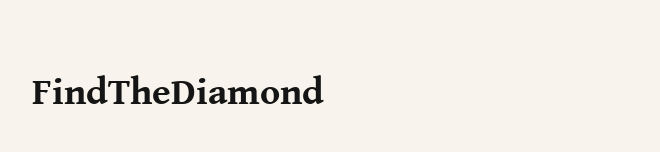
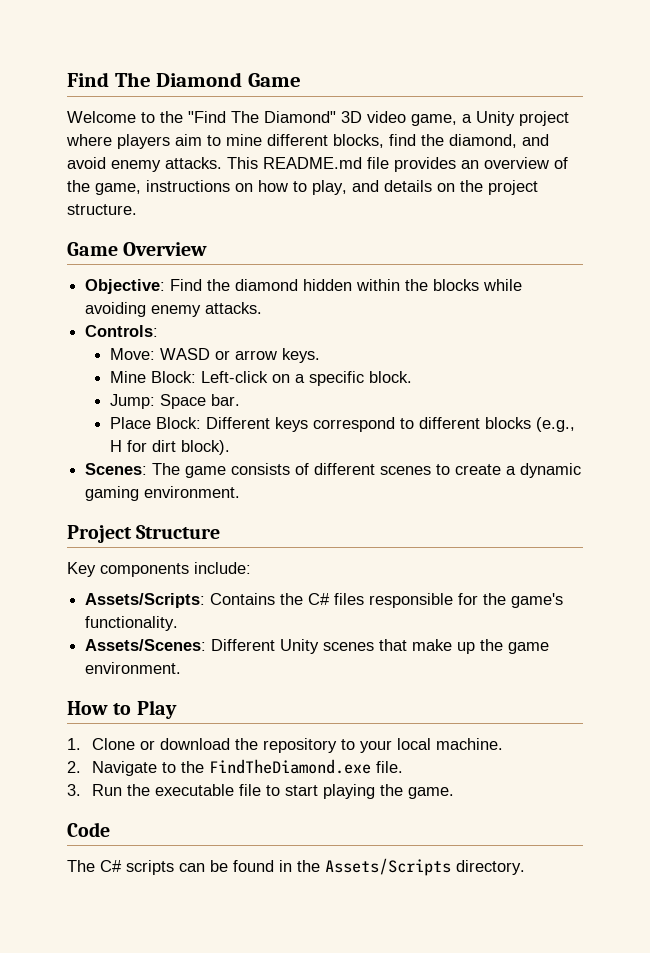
[32,75,324,104] FindTheDiamond -> [67,72,302,87] [67,111,569,126] [66,134,549,149] [67,157,568,172] [67,180,538,195] [67,204,137,215] [67,242,208,256] [85,279,523,294] [85,302,263,317] [85,325,159,337] [110,348,321,363] [110,371,413,386] [110,394,241,409] [110,417,576,432] [110,440,231,455] [85,463,582,478] [85,486,241,501] [67,525,221,543] [67,562,251,577] [85,593,564,608] [85,616,179,631] [85,639,550,654] [85,662,182,674] [67,700,177,719] [67,738,503,753] [67,759,403,776] [67,784,454,799] [67,822,110,837] [67,858,525,876] Find The Diamond Game // Welcome to the "Find The Diamond" 3D video game, a Unity project where players aim to mine different blocks, find the diamond, and avoid enemy attacks. This README.md file provides an overview of the game, instructions on how to play, and details on the project structure. // Game Overview // Objective: Find the diamond hidden within the blocks while avoiding enemy attacks. // Controls: // Move: WASD or arrow keys. // Mine Block: Left-click on a specific block. // Jump: Space bar. // Place Block: Different keys correspond to different blocks (e.g., H for dirt block). // Scenes: The game consists of different scenes to create a dynamic gaming environment. // Project Structure // Key components include: // Assets/Scripts: Contains the C# files responsible for the game's functionality. // Assets/Scenes: Different Unity scenes that make up the game environment. // How to Play // 1. Clone or download the repository to your local machine. // 2. Navigate to the FindTheDiamond.exe file. // 3. Run the executable file to start playing the game. // Code // The C# scripts can be found in the Assets/Scripts directory.

